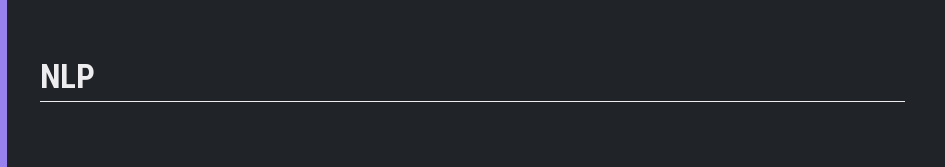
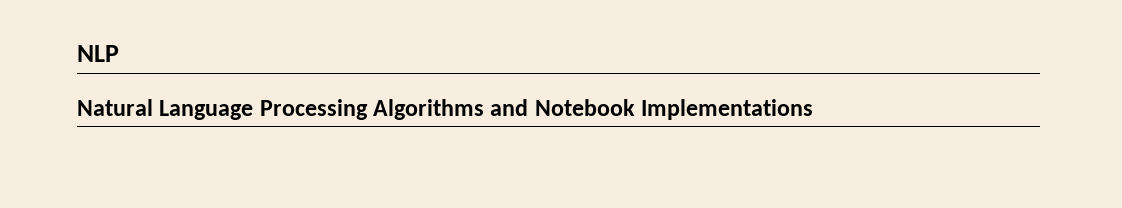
(95, 76) none -> [77,99,814,120] // Natural Language Processing Algorithms and Notebook Implementations

